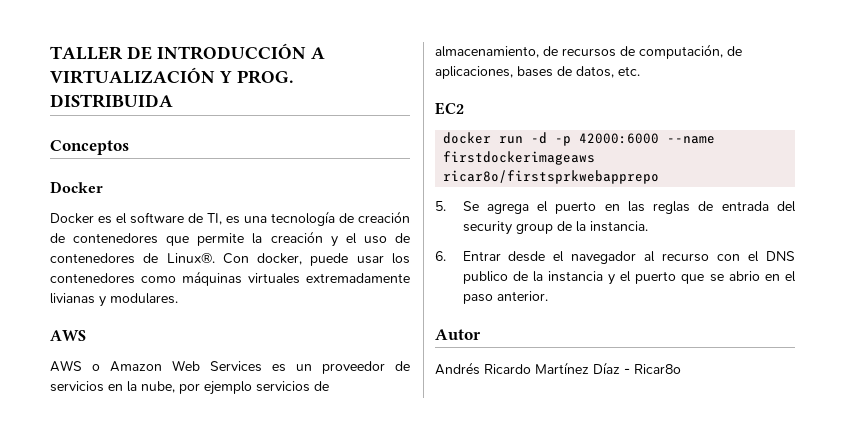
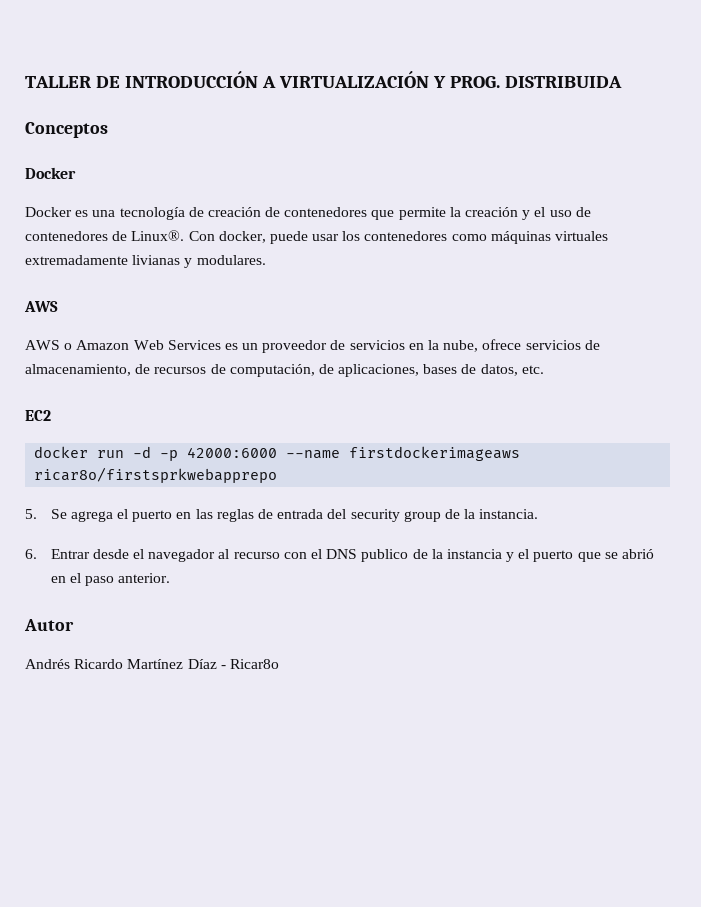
[116,212,240,225] el software de TI, es -> (89, 213) none
[179,381,252,395] por ejemplo -> [482,339,522,350] ofrece
[728,271,760,281] abrio -> [621,549,654,559] abrió

